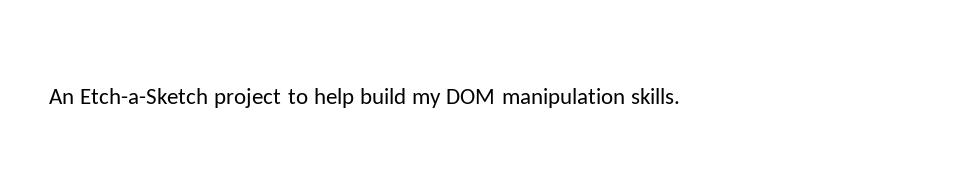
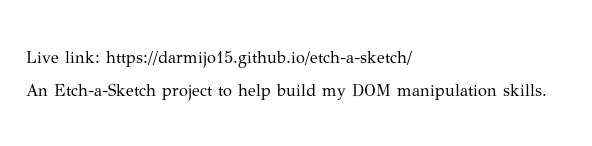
(49, 96) none -> [26,51,412,68] Live link: https://darmijo15.github.io/etch-a-sketch/ //

